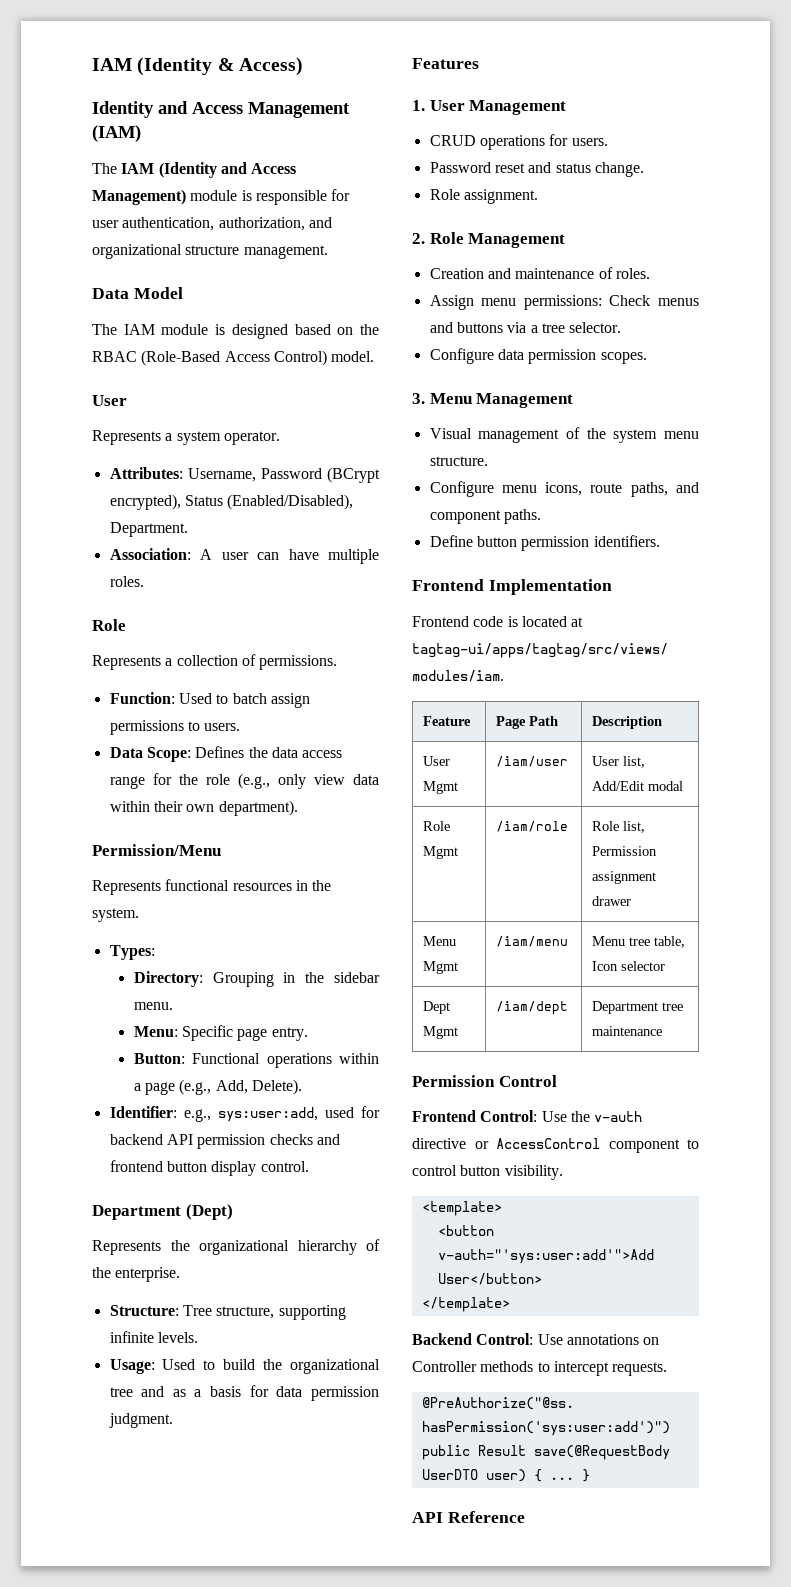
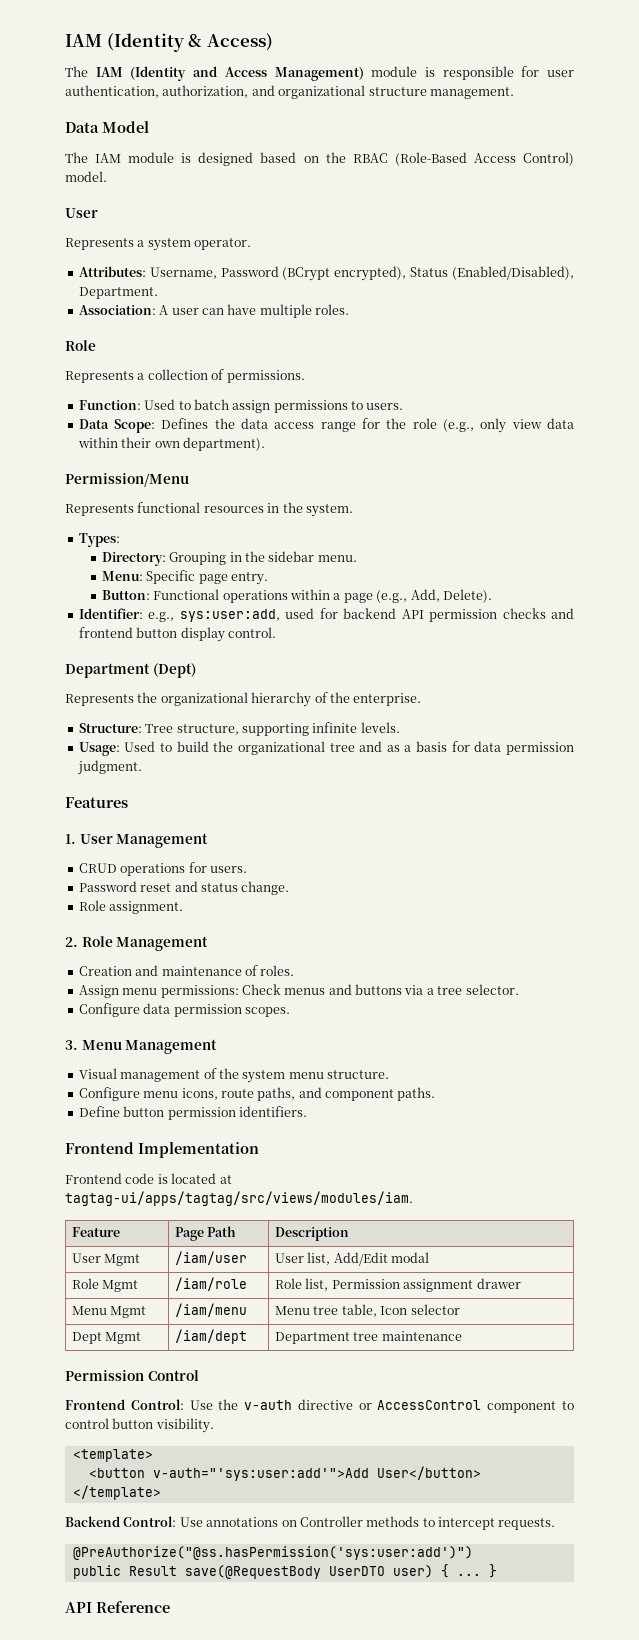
[92,101,350,118] [92,125,141,142] // Identity and Access Management (IAM) -> (273, 42) none

